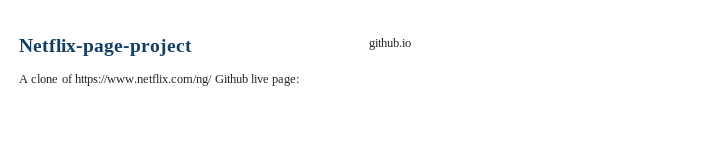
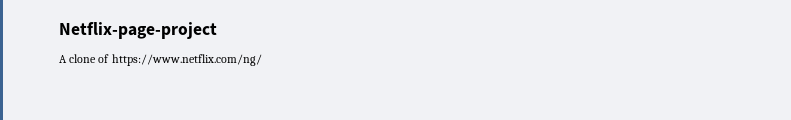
[214,74,300,86] [369,38,411,50] Github live page: github.io -> (262, 60) none

